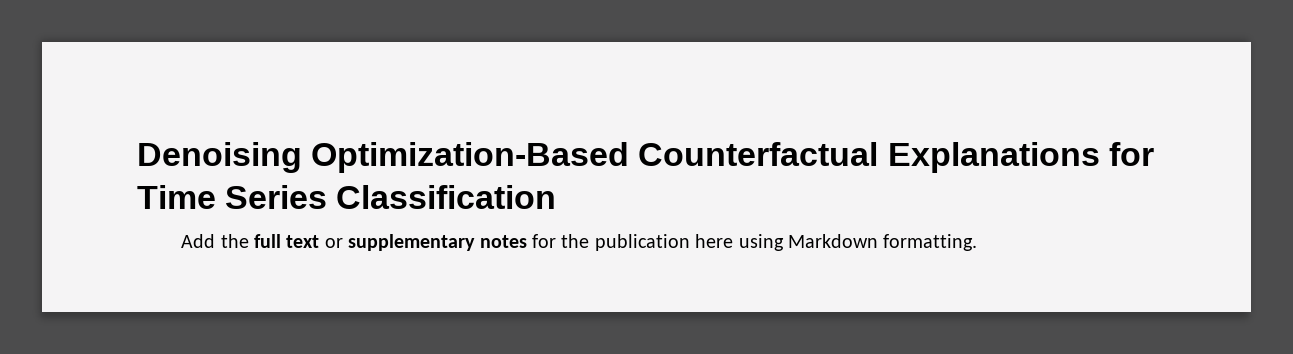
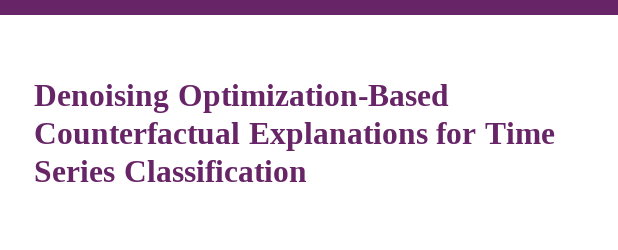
[181,234,978,251] // Add the full text or supplementary notes for the publication here using Markdown formatting. -> (307, 171) none

